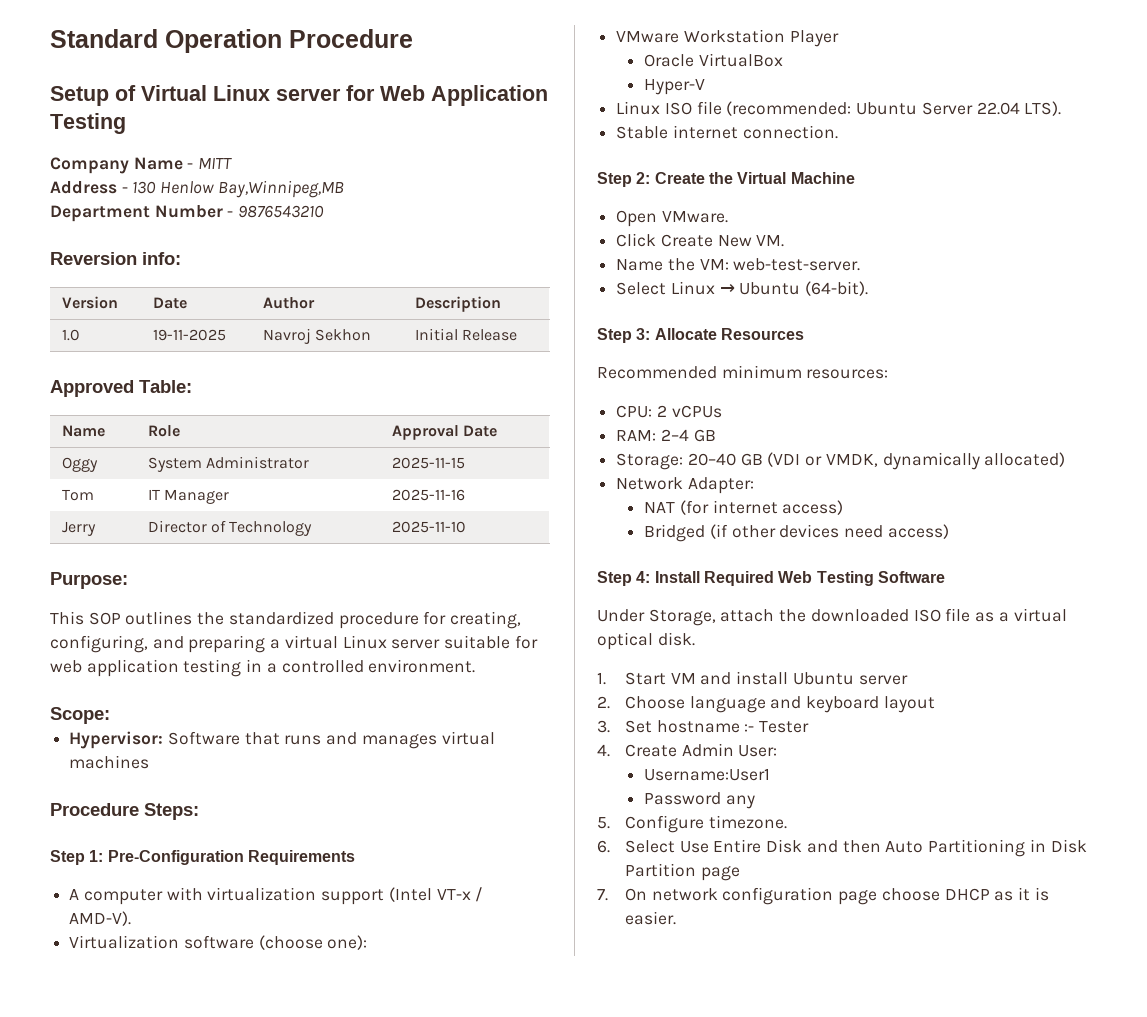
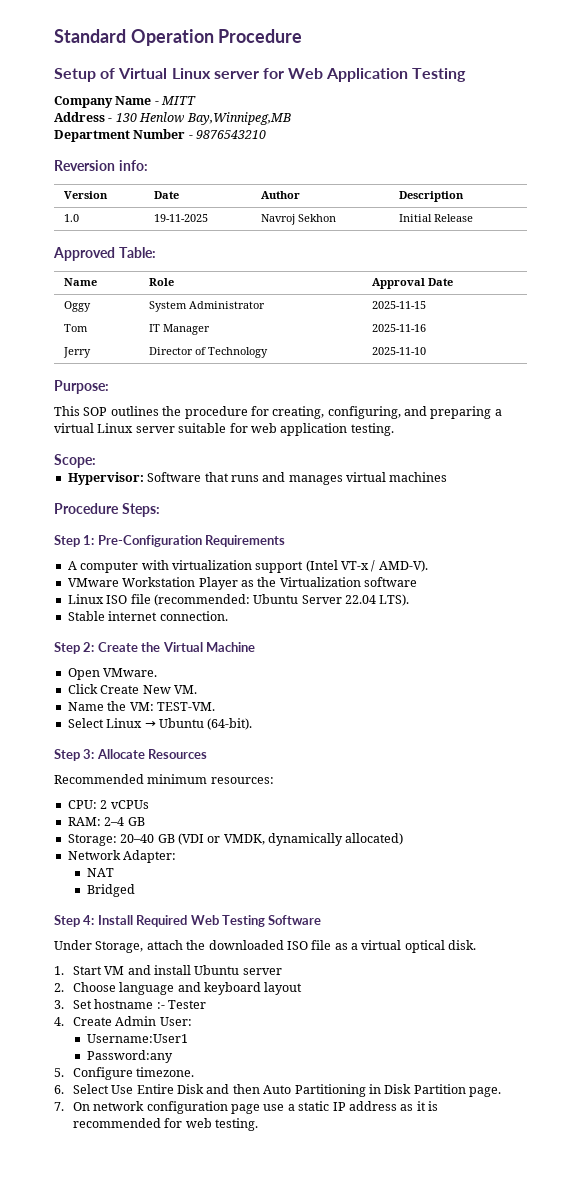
[228,611,334,625] standardized -> (182, 411) none
[183,659,476,677] testing in a controlled environment. -> [350,423,394,436] testing.
[69,935,368,950] // Virtualization software (choose one): -> (428, 566) none
[644,53,783,67] [644,79,706,95] // Oracle VirtualBox // Hyper-V -> [240,577,417,587] as the Virtualization software
[733,258,861,271] web-test-server. -> [156,702,215,711] TEST-VM.
[679,500,844,515] [644,524,949,542] (for internet access) // Bridged (if other devices need access) -> [86,884,135,897] // Bridged
[644,792,755,809] Password any -> [86,1050,173,1063] Password:any
[700,866,740,881] page -> [469,1087,502,1097] page.
[881,887,1049,901] [624,911,676,925] choose DHCP as it is easier. -> [263,1101,439,1111] [72,1118,259,1131] use a static IP address as it is recommended for web testing.

